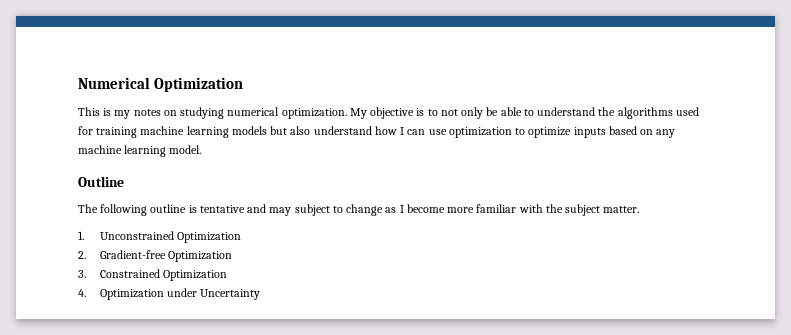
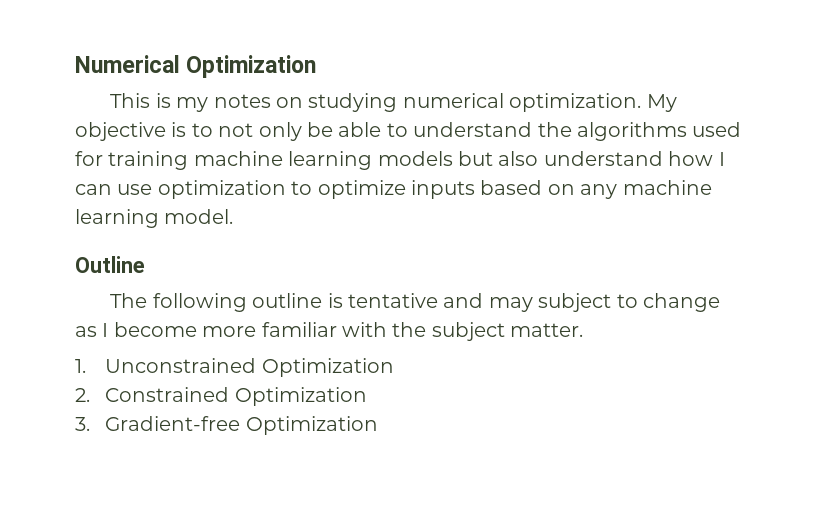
[99,250,233,262] [78,270,86,278] Gradient-free Optimization // 3. -> (90, 395) none
[78,288,261,300] 4. Optimization under Uncertainty -> [75,416,378,435] 3. Gradient-free Optimization

